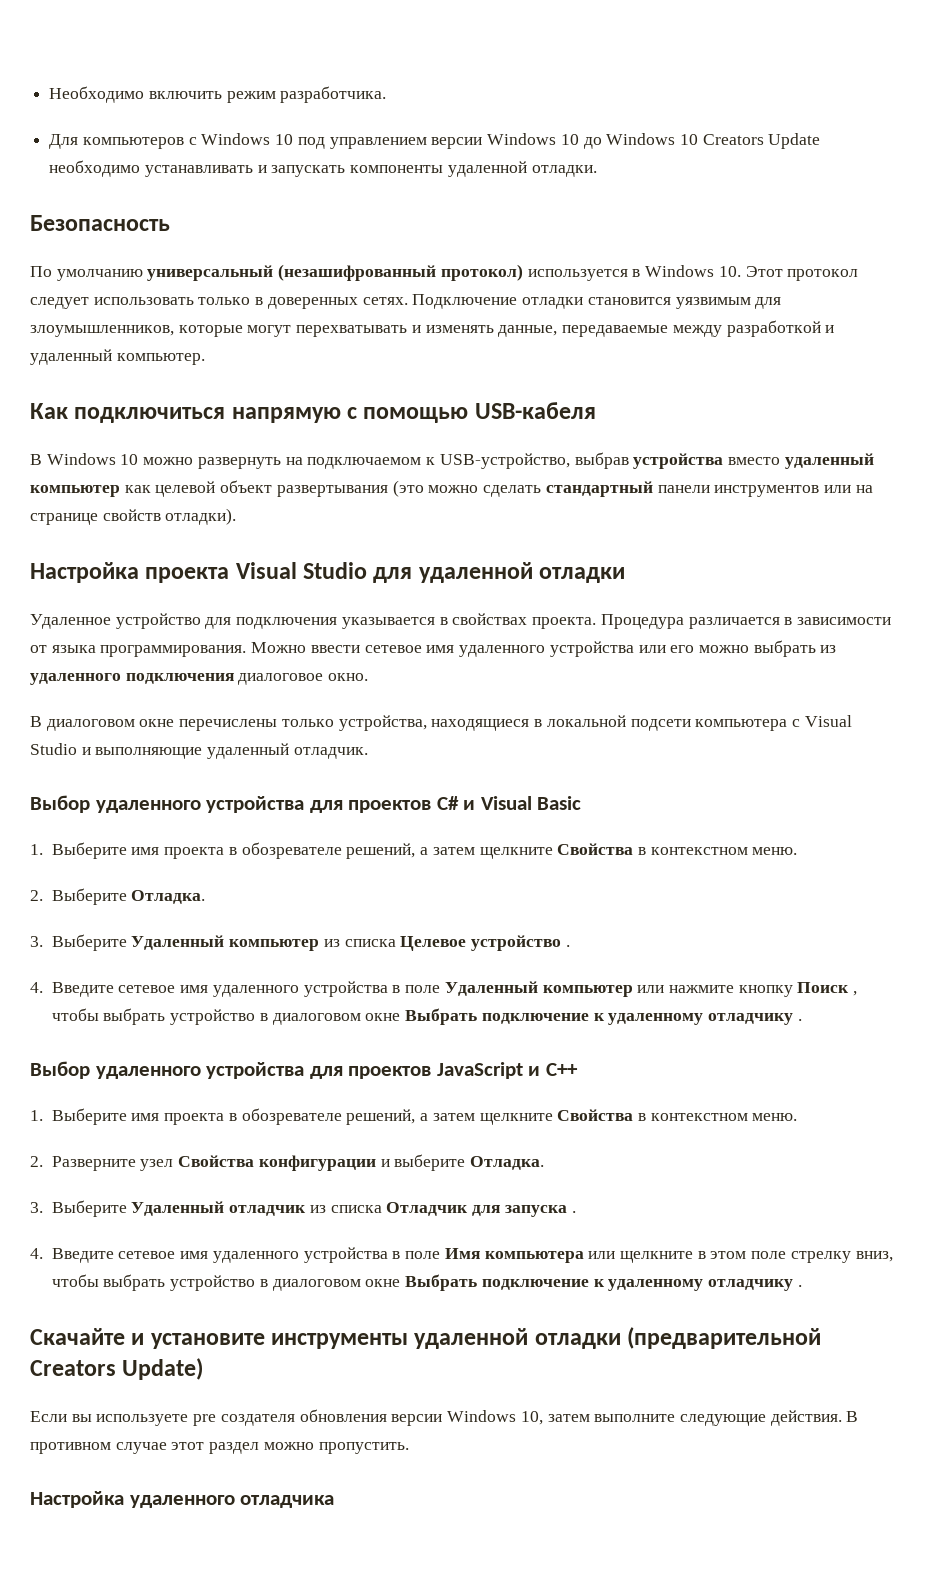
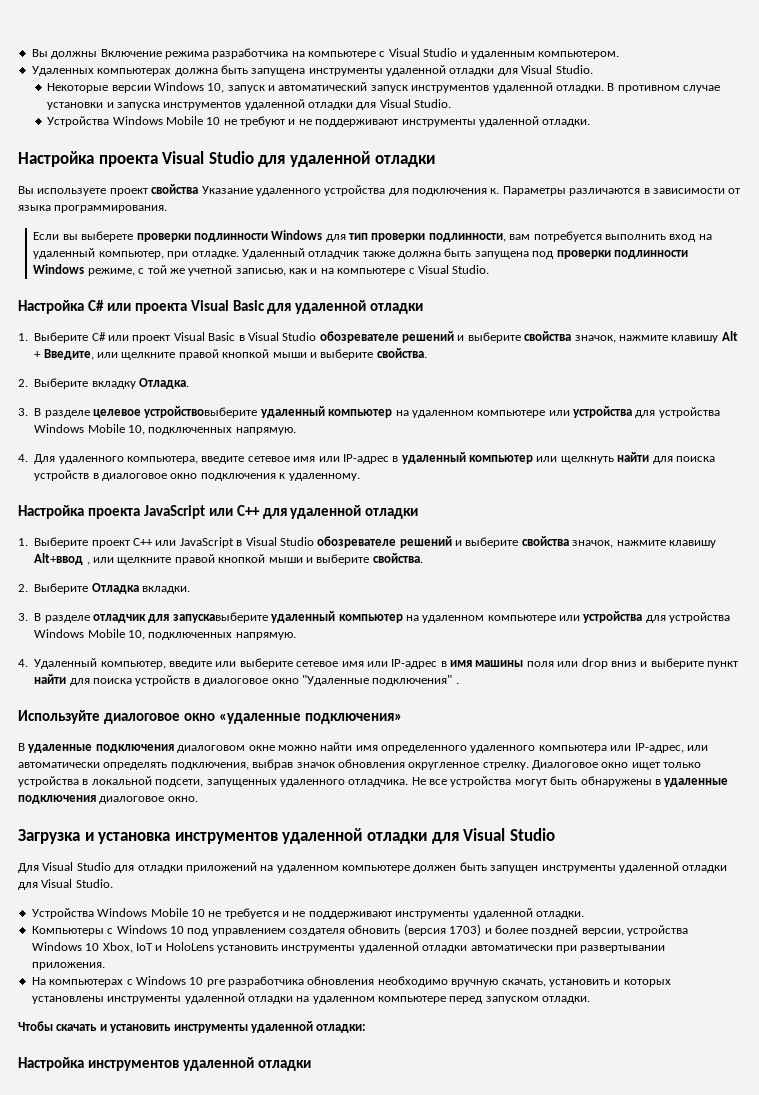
[49,86,387,103] [49,133,821,149] [49,160,597,177] [30,215,170,231] [30,264,859,281] [30,294,782,309] [30,320,835,337] [30,349,205,365] [30,402,596,423] [30,452,874,469] [30,480,873,497] [30,508,237,525] Необходимо включить режим разработчика. // Для компьютеров с Windows 10 под управлением версии Windows 10 до Windows 10 Creators Update необходимо устанавливать и запускать компоненты удаленной отладки. // Безопасность // По умолчанию универсальный (незашифрованный протокол) используется в Windows 10. Этот протокол следует использовать только в доверенных сетях. Подключение отладки становится уязвимым для злоумышленников, которые могут перехватывать и изменять данные, передаваемые между разработкой и удаленный компьютер. // Как подключиться напрямую с помощью USB-кабеля // В Windows 10 можно развернуть на подключаемом к USB-устройство, выбрав устройства вместо удаленный компьютер как целевой объект развертывания (это можно сделать стандартный панели инструментов или на странице свойств отладки). -> [31,48,620,59] [31,65,593,76] [47,82,721,93] [47,99,452,110] [47,116,591,127] Вы должны Включение режима разработчика на компьютере с Visual Studio и удаленным компьютером. // Удаленных компьютерах должна быть запущена инструменты удаленной отладки для Visual Studio. // Некоторые версии Windows 10, запуск и автоматический запуск инструментов удаленной отладки. В противном случае установки и запуска инструментов удаленной отладки для Visual Studio. // Устройства Windows Mobile 10 не требуют и не поддерживают инструменты удаленной отладки.
[30,613,780,629] Удаленное устройство для подключения указывается в свойствах проекта. Процедура различается -> [18,184,641,196] Вы используете проект свойства Указание удаленного устройства для подключения к. Параметры различаются
[251,640,837,657] [30,673,369,685] [30,715,852,731] [30,743,368,759] [30,795,582,813] [30,842,798,859] [30,888,206,905] [30,934,570,951] [30,981,858,997] [51,1008,802,1025] [30,1061,578,1079] [30,1108,798,1125] [30,1154,545,1171] [30,1200,576,1217] [30,1247,893,1263] [51,1274,802,1291] [30,1327,822,1349] [30,1358,204,1380] [30,1409,859,1426] [30,1442,409,1454] [30,1491,335,1508] Можно ввести сетевое имя удаленного устройства или его можно выбрать из удаленного подключения диалоговое окно. // В диалоговом окне перечислены только устройства, находящиеся в локальной подсети компьютера с Visual Studio и выполняющие удаленный отладчик. // Выбор удаленного устройства для проектов C# и Visual Basic // 1. Выберите имя проекта в обозревателе решений, а затем щелкните Свойства в контекстном меню. // 2. Выберите Отладка. // 3. Выберите Удаленный компьютер из списка Целевое устройство . // 4. Введите сетевое имя удаленного устройства в поле Удаленный компьютер или нажмите кнопку Поиск , чтобы выбрать устройство в диалоговом окне Выбрать подключение к удаленному отладчику . // Выбор удаленного устройства для проектов JavaScript и C++ // 1. Выберите имя проекта в обозревателе решений, а затем щелкните Свойства в контекстном меню. // 2. Разверните узел Свойства конфигурации и выберите Отладка. // 3. Выберите Удаленный отладчик из списка Отладчик для запуска . // 4. Введите сетевое имя удаленного устройства в поле Имя компьютера или щелкните в этом поле стрелку вниз, чтобы выбрать устройство в диалоговом окне Выбрать подключение к удаленному отладчику . // Скачайте и установите инструменты удаленной отладки (предварительной Creators Update) // Если вы используете pre создателя обновления версии Windows 10, затем выполните следующие действия. В противном случае этот раздел можно пропустить. // Настройка удаленного отладчика -> [33,230,712,242] [33,248,688,259] [33,264,490,276] [18,300,424,314] [18,331,738,343] [34,348,427,360] [18,378,189,389] [18,406,720,418] [34,424,296,435] [18,452,715,464] [34,470,360,481] [18,505,419,519] [18,536,716,548] [34,553,423,565] [18,583,190,594] [18,611,731,623] [34,629,296,640] [18,658,738,669] [34,674,459,686] [18,710,402,724] [18,742,708,753] [18,759,702,770] [18,776,729,787] [18,795,198,804] [18,828,555,844] [18,862,728,873] [18,879,113,890] [31,908,584,919] [31,924,688,936] [31,942,666,953] [31,962,105,970] [31,976,671,987] [31,993,591,1004] [18,1021,367,1033] [18,1057,311,1071] // Если вы выберете проверки подлинности Windows для тип проверки подлинности, вам потребуется выполнить вход на удаленный компьютер, при отладке. Удаленный отладчик также должна быть запущена под проверки подлинности Windows режиме, с той же учетной записью, как и на компьютере с Visual Studio. // Настройка C# или проекта Visual Basic для удаленной отладки // 1. Выберите C# или проект Visual Basic в Visual Studio обозревателе решений и выберите свойства значок, нажмите клавишу Alt + Введите, или щелкните правой кнопкой мыши и выберите свойства. // 2. Выберите вкладку Отладка. // 3. В разделе целевое устройствовыберите удаленный компьютер на удаленном компьютере или устройства для устройства Windows Mobile 10, подключенных напрямую. // 4. Для удаленного компьютера, введите сетевое имя или IP-адрес в удаленный компьютер или щелкнуть найти для поиска устройств в диалоговое окно подключения к удаленному. // Настройка проекта JavaScript или C++ для удаленной отладки // 1. Выберите проект C++ или JavaScript в Visual Studio обозревателе решений и выберите свойства значок, нажмите клавишу Alt+ввод , или щелкните правой кнопкой мыши и выберите свойства. // 2. Выберите Отладка вкладки. // 3. В разделе отладчик для запускавыберите удаленный компьютер на удаленном компьютере или устройства для устройства Windows Mobile 10, подключенных напрямую. // 4. Удаленный компьютер, введите или выберите сетевое имя или IP-адрес в имя машины поля или drop вниз и выберите пункт найти для поиска устройств в диалоговое окно "Удаленные подключения" . // Используйте диалоговое окно «удаленные подключения» // В удаленные подключения диалоговом окне можно найти имя определенного удаленного компьютера или IP-адрес, или автоматически определять подключения, выбрав значок обновления округленное стрелку. Диалоговое окно ищет только устройства в локальной подсети, запущенных удаленного отладчика. Не все устройства могут быть обнаружены в удаленные подключения диалоговое окно. // Загрузка и установка инструментов удаленной отладки для Visual Studio // Для Visual Studio для отладки приложений на удаленном компьютере должен быть запущен инструменты удаленной отладки для Visual Studio. // Устройства Windows Mobile 10 не требуется и не поддерживают инструменты удаленной отладки. // Компьютеры с Windows 10 под управлением создателя обновить (версия 1703) и более поздней версии, устройства Windows 10 Xbox, IoT и HoloLens установить инструменты удаленной отладки автоматически при развертывании приложения. // На компьютерах с Windows 10 pre разработчика обновления необходимо вручную скачать, установить и которых установлены инструменты удаленной отладки на удаленном компьютере перед запуском отладки. // Чтобы скачать и установить инструменты удаленной отладки: // Настройка инструментов удаленной отладки

